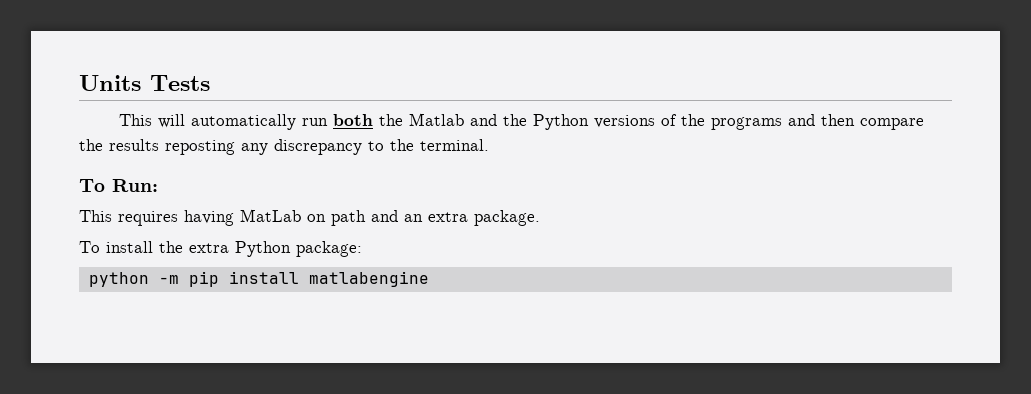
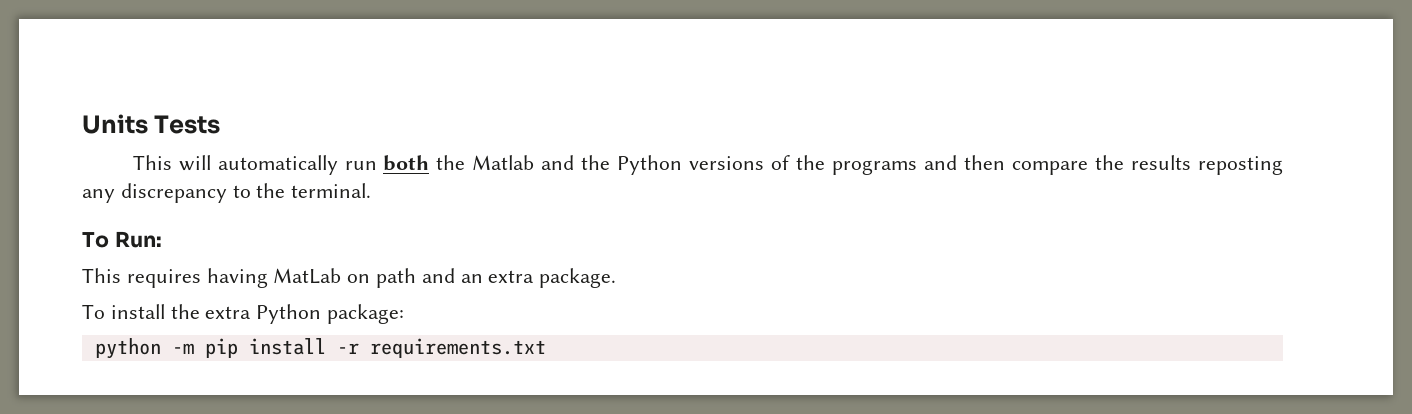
[308,271,429,287] matlabengine -> [336,338,546,358] -r requirements.txt

